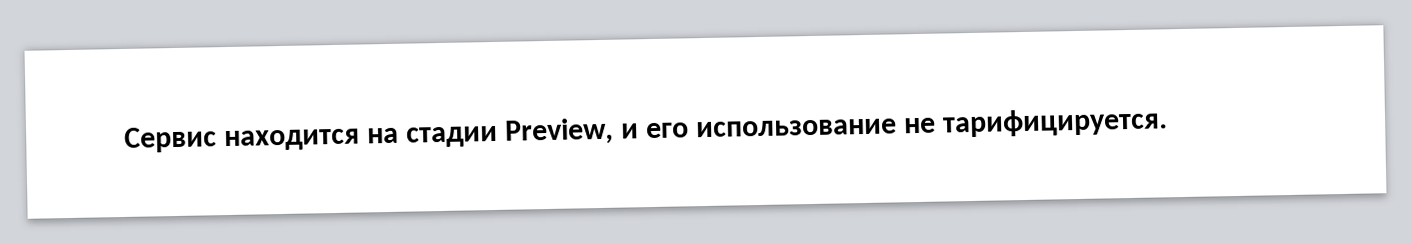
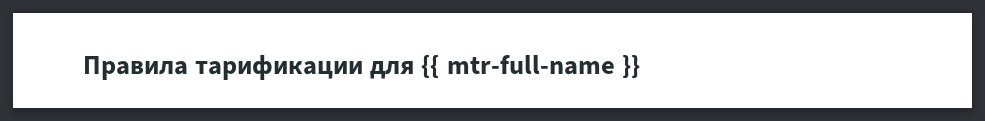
[124,107,1168,153] Сервис находится на стадии Preview, и его использование не тарифицируется. -> [83,55,640,80] Правила тарификации для {{ mtr-full-name }}

